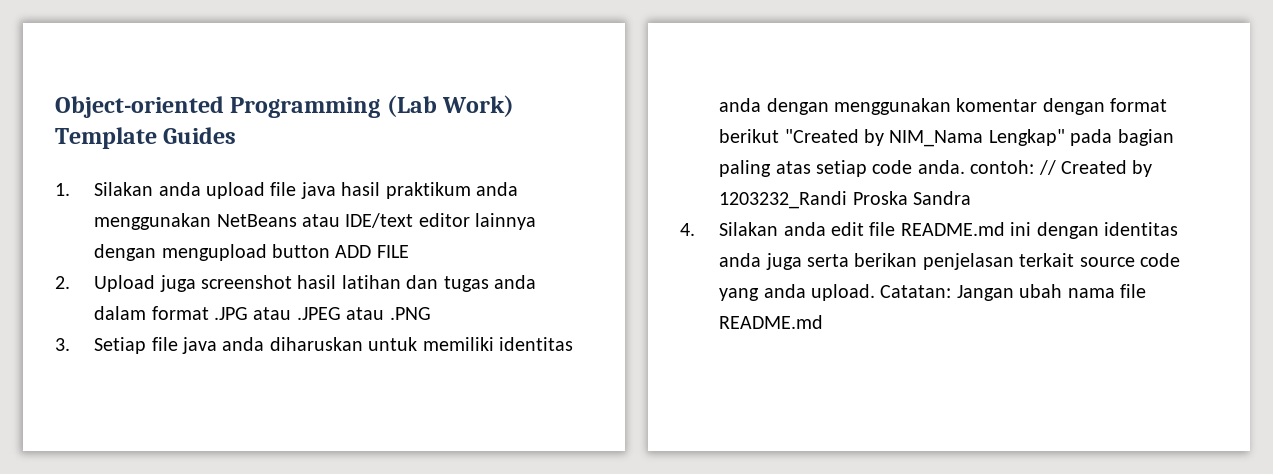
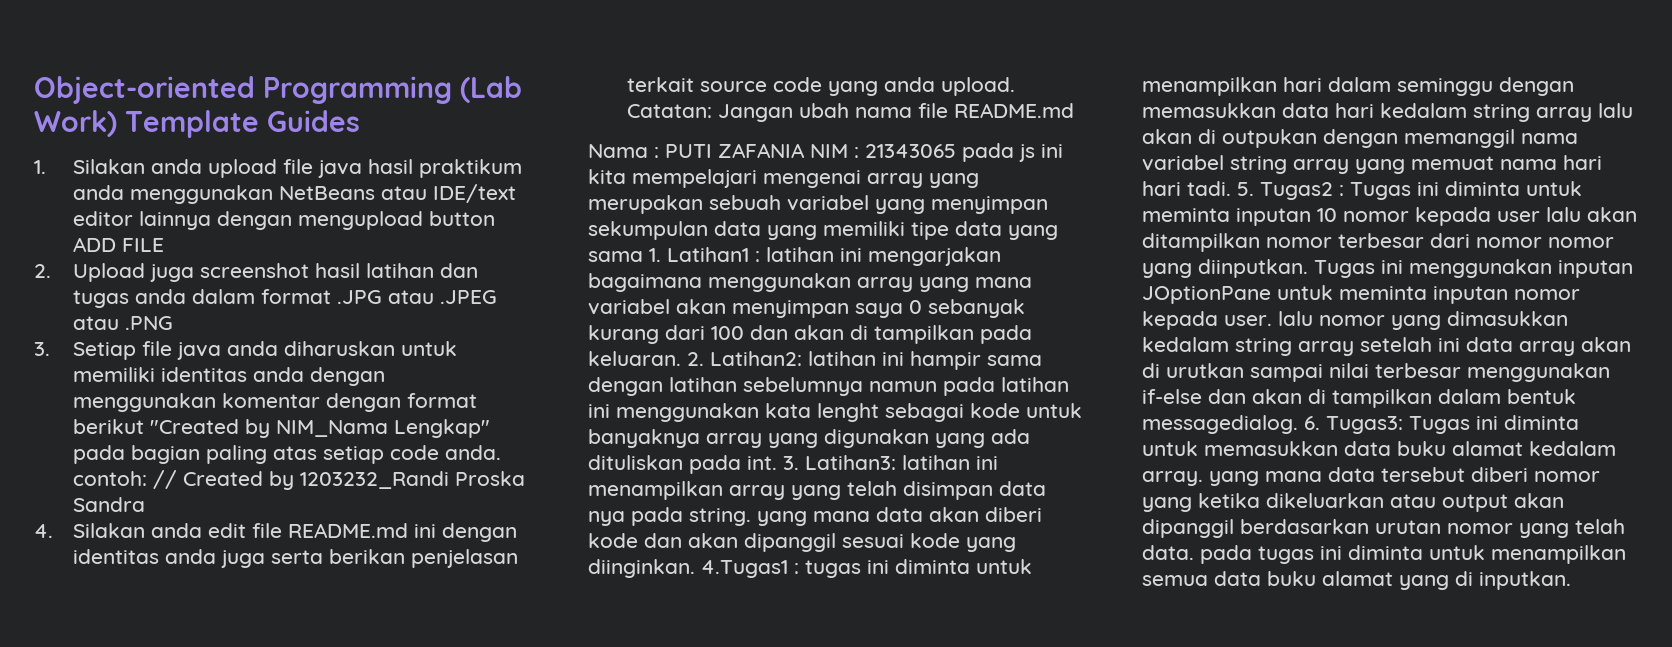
(824, 322) none -> [588,143,1063,162] [588,169,979,188] [588,195,1048,214] [588,221,1058,240] [588,247,1001,266] [588,273,1032,292] [588,299,1025,318] [588,325,1032,344] [588,351,1042,370] [588,377,1069,396] [588,403,1082,422] [588,429,1030,448] [588,455,998,474] [588,481,1046,500] [588,507,1042,526] [588,533,1016,552] [588,559,1032,578] [1142,77,1574,96] [1142,103,1633,122] [1142,129,1578,148] [1142,155,1602,174] [1142,181,1582,200] [1142,207,1637,226] [1142,233,1614,252] [1142,259,1633,278] [1142,285,1580,304] [1142,311,1568,330] [1142,337,1631,356] [1142,363,1610,382] [1142,389,1576,408] [1142,415,1579,434] [1142,441,1616,456] [1142,467,1600,486] [1142,493,1564,512] [1142,519,1625,538] [1142,545,1626,564] [1142,571,1571,590] // Nama : PUTI ZAFANIA NIM : 21343065 pada js ini kita mempelajari mengenai array yang merupakan sebuah variabel yang menyimpan sekumpulan data yang memiliki tipe data yang sama 1. Latihan1 : latihan ini mengarjakan bagaimana menggunakan array yang mana variabel akan menyimpan saya 0 sebanyak kurang dari 100 dan akan di tampilkan pada keluaran. 2. Latihan2: latihan ini hampir sama dengan latihan sebelumnya namun pada latihan ini menggunakan kata lenght sebagai kode untuk banyaknya array yang digunakan yang ada dituliskan pada int. 3. Latihan3: latihan ini menampilkan array yang telah disimpan data nya pada string. yang mana data akan diberi kode dan akan dipanggil sesuai kode yang diinginkan. 4.Tugas1 : tugas ini diminta untuk menampilkan hari dalam seminggu dengan memasukkan data hari kedalam string array lalu akan di outpukan dengan memanggil nama variabel string array yang memuat nama hari hari tadi. 5. Tugas2 : Tugas ini diminta untuk meminta inputan 10 nomor kepada user lalu akan ditampilkan nomor terbesar dari nomor nomor yang diinputkan. Tugas ini menggunakan inputan JOptionPane untuk meminta inputan nomor kepada user. lalu nomor yang dimasukkan kedalam string array setelah ini data array akan di urutkan sampai nilai terbesar menggunakan if-else dan akan di tampilkan dalam bentuk messagedialog. 6. Tugas3: Tugas ini diminta untuk memasukkan data buku alamat kedalam array. yang mana data tersebut diberi nomor yang ketika dikeluarkan atau output akan dipanggil berdasarkan urutan nomor yang telah data. pada tugas ini diminta untuk menampilkan semua data buku alamat yang di inputkan.

